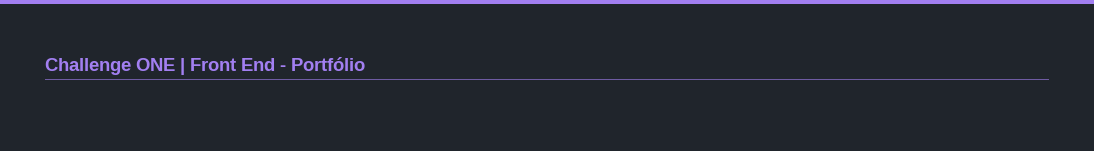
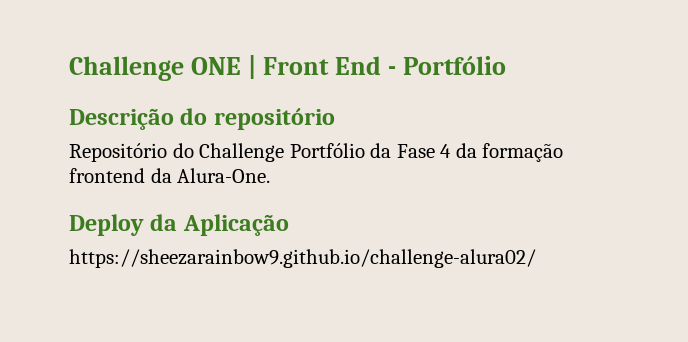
(365, 64) none -> [69,108,335,130] [69,143,564,162] [69,168,271,183] [69,214,289,236] [69,249,536,268] // Descrição do repositório // Repositório do Challenge Portfólio da Fase 4 da formação frontend da Alura-One. // Deploy da Aplicação // https://sheezarainbow9.github.io/challenge-alura02/

